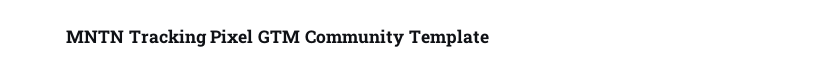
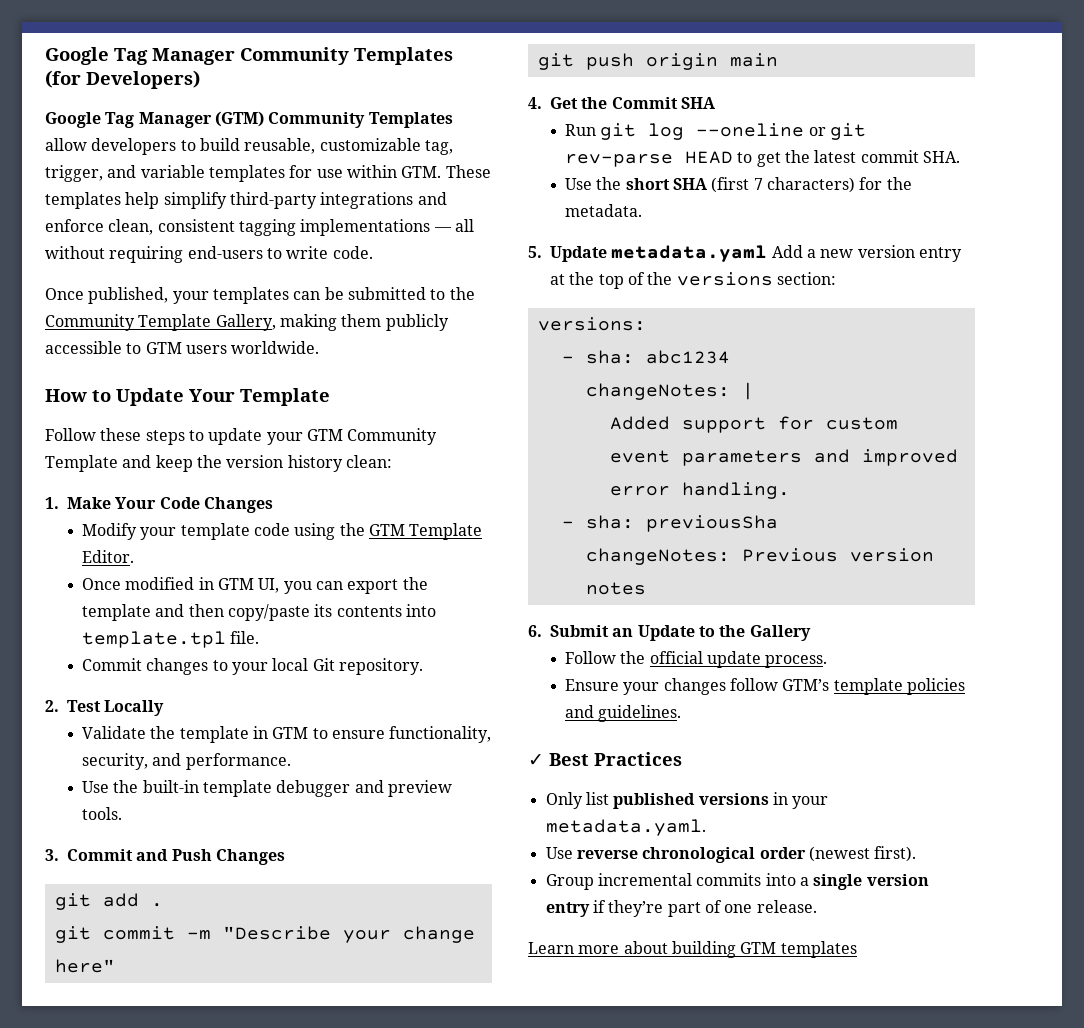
[66,29,489,47] MNTN Tracking Pixel GTM Community Template -> [45,47,453,65] [45,70,200,89] [45,111,453,128] [45,138,453,155] [45,165,491,182] [45,192,447,209] [45,219,474,236] [45,246,373,263] [45,287,475,304] [45,314,449,331] [45,341,320,354] [45,388,330,406] [45,428,438,445] [45,455,392,472] [45,497,273,513] [81,523,483,540] [81,550,134,563] [81,577,428,594] [81,604,436,621] [81,631,260,648] [81,658,423,675] [45,700,165,716] [81,726,492,743] [81,753,291,770] [81,780,452,797] [81,807,122,820] [45,849,285,865] [54,893,163,910] [54,926,475,943] [54,959,115,973] [537,53,778,70] [528,97,716,109] [564,123,866,140] [564,150,960,167] [564,177,912,193] [564,204,642,217] [528,245,962,262] [550,272,836,289] [537,317,646,331] [561,350,730,364] [585,382,754,400] [609,416,898,433] [609,449,958,466] [609,482,790,499] [561,515,778,532] [585,548,934,565] [585,582,646,595] [528,625,811,641] [564,651,828,668] [564,678,965,695] [564,705,682,722] [528,752,682,766] [545,792,829,809] [545,819,706,836] [545,846,917,863] [545,873,929,890] [545,900,817,917] [528,941,857,958] Google Tag Manager Community Templates (for Developers) // Google Tag Manager (GTM) Community Templates allow developers to build reusable, customizable tag, trigger, and variable templates for use within GTM. These templates help simplify third-party integrations and enforce clean, consistent tagging implementations — all without requiring end-users to write code. // Once published, your templates can be submitted to the Community Template Gallery, making them publicly accessible to GTM users worldwide. // How to Update Your Template // Follow these steps to update your GTM Community Template and keep the version history clean: // 1. Make Your Code Changes // Modify your template code using the GTM Template Editor. // Once modified in GTM UI, you can export the template and then copy/paste its contents into template.tpl file. // Commit changes to your local Git repository. // 2. Test Locally // Validate the template in GTM to ensure functionality, security, and performance. // Use the built-in template debugger and preview tools. // 3. Commit and Push Changes // git add . // git commit -m "Describe your change here" // git push origin main // 4. Get the Commit SHA // Run git log --oneline or git rev-parse HEAD to get the latest commit SHA. // Use the short SHA (first 7 characters) for the metadata. // 5. Update metadata.yaml Add a new version entry at the top of the versions section: // versions: // - sha: abc1234 // changeNotes: | // Added support for custom event parameters and improved error handling. // - sha: previousSha // changeNotes: Previous version notes // 6. Submit an Update to the Gallery // Follow the official update process. // Ensure your changes follow GTM’s template policies and guidelines. // ✓ Best Practices // Only list published versions in your metadata.yaml. // Use reverse chronological order (newest first). // Group incremental commits into a single version entry if they’re part of one release. // Learn more about building GTM templates

